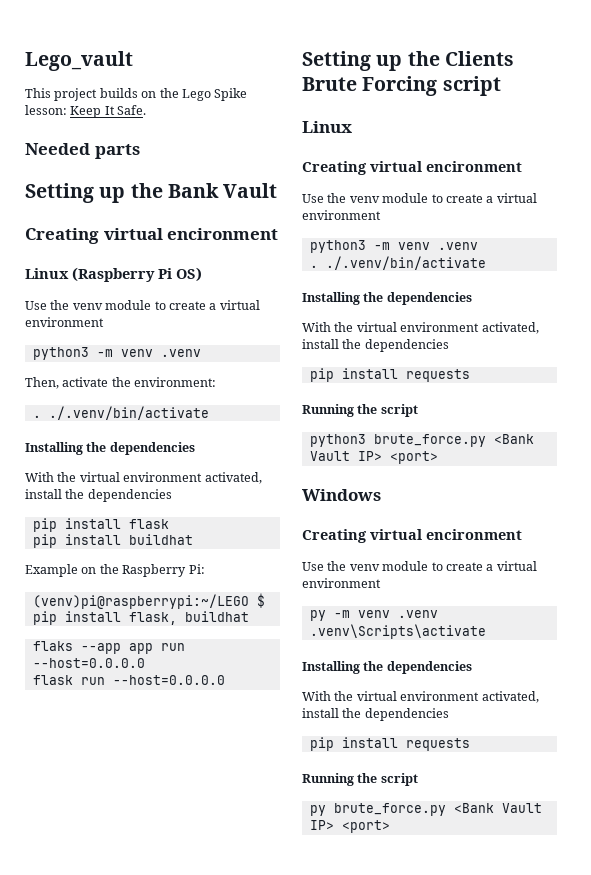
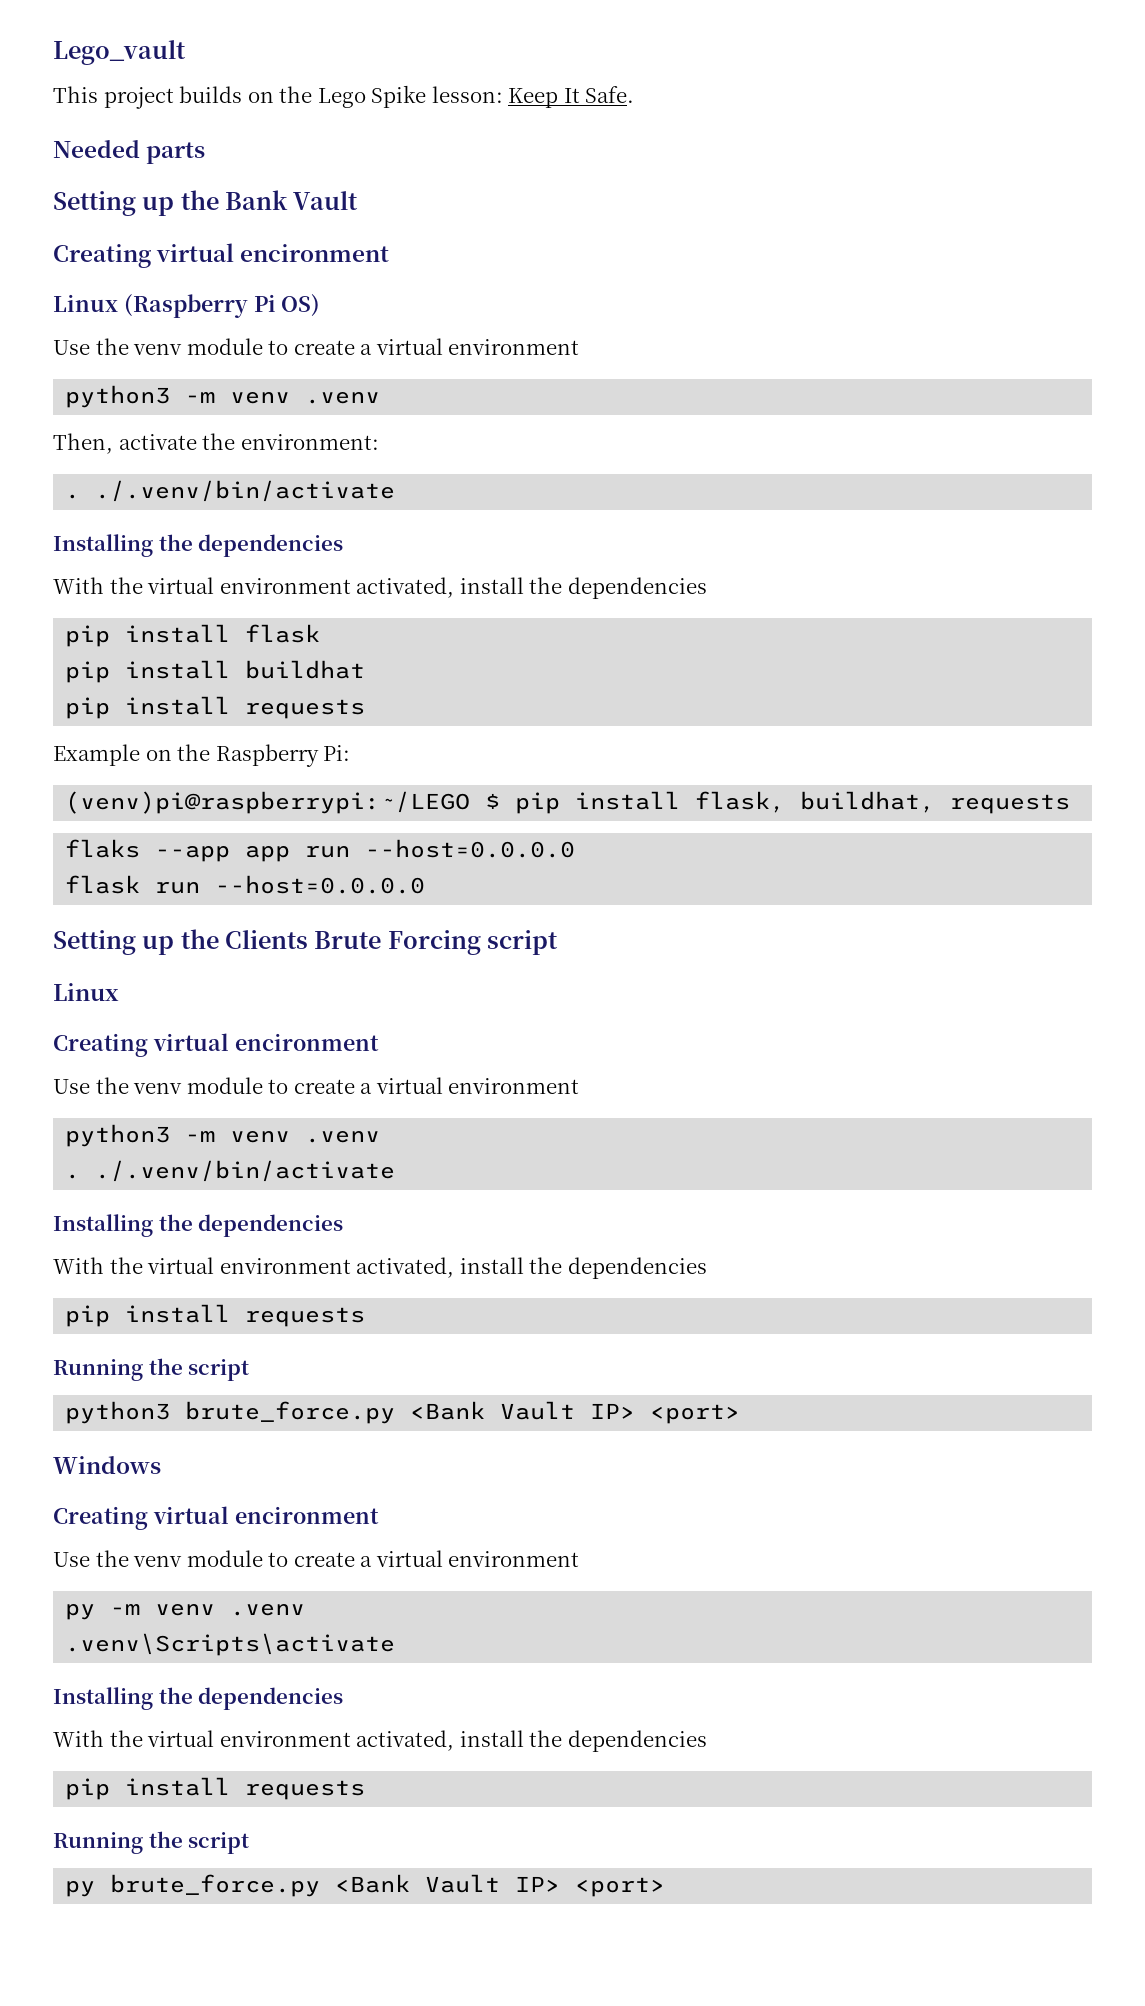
(193, 539) none -> [65,696,366,719] // pip install requests
[184,611,249,622] buildhat -> [800,791,1071,814] buildhat, requests

